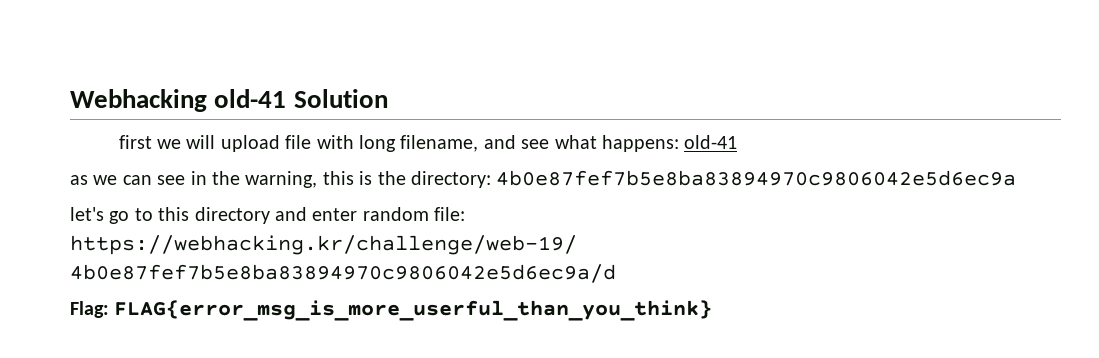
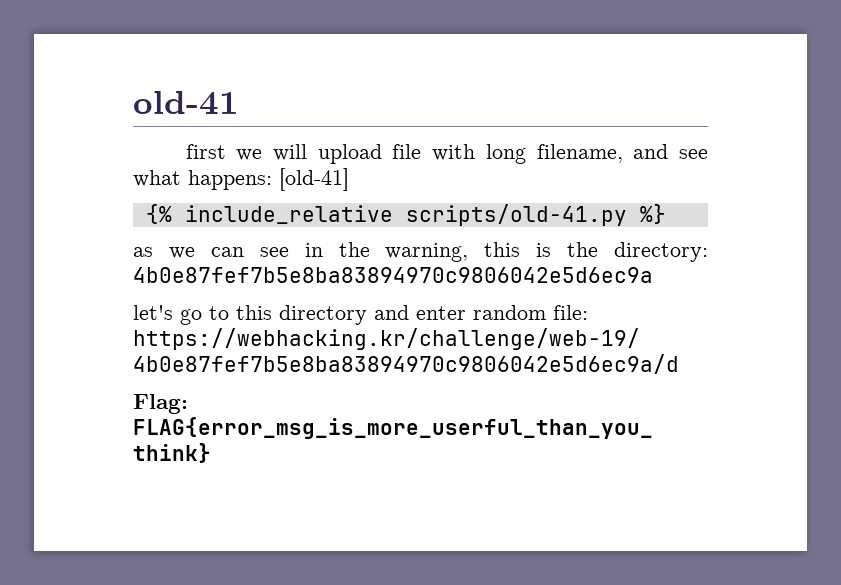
[70,89,388,112] Webhacking old-41 Solution -> [133,91,239,115] old-41
[684,135,738,149] old-41 -> [279,168,349,191] [145,204,666,226] [old-41] // {% include_relative scripts/old-41.py %}

